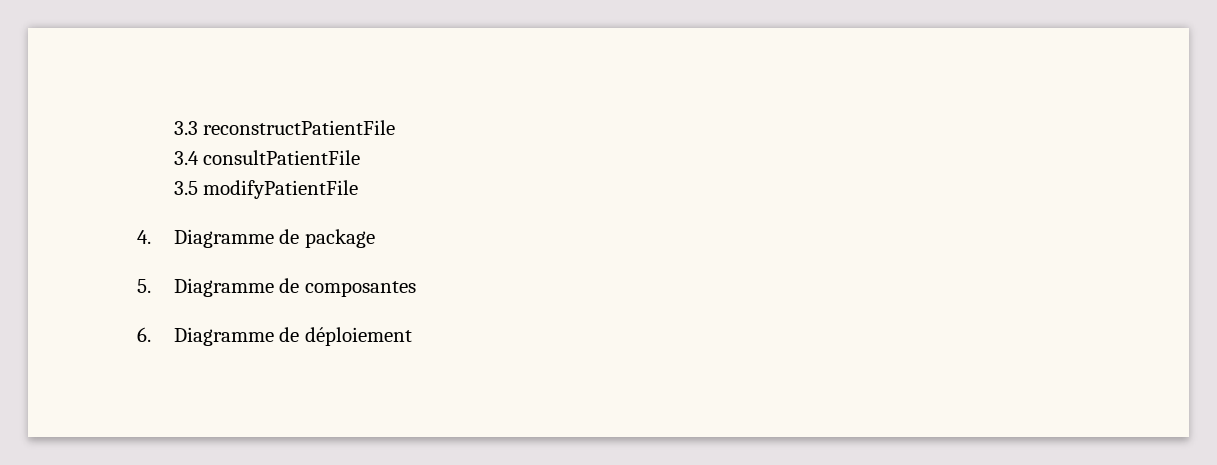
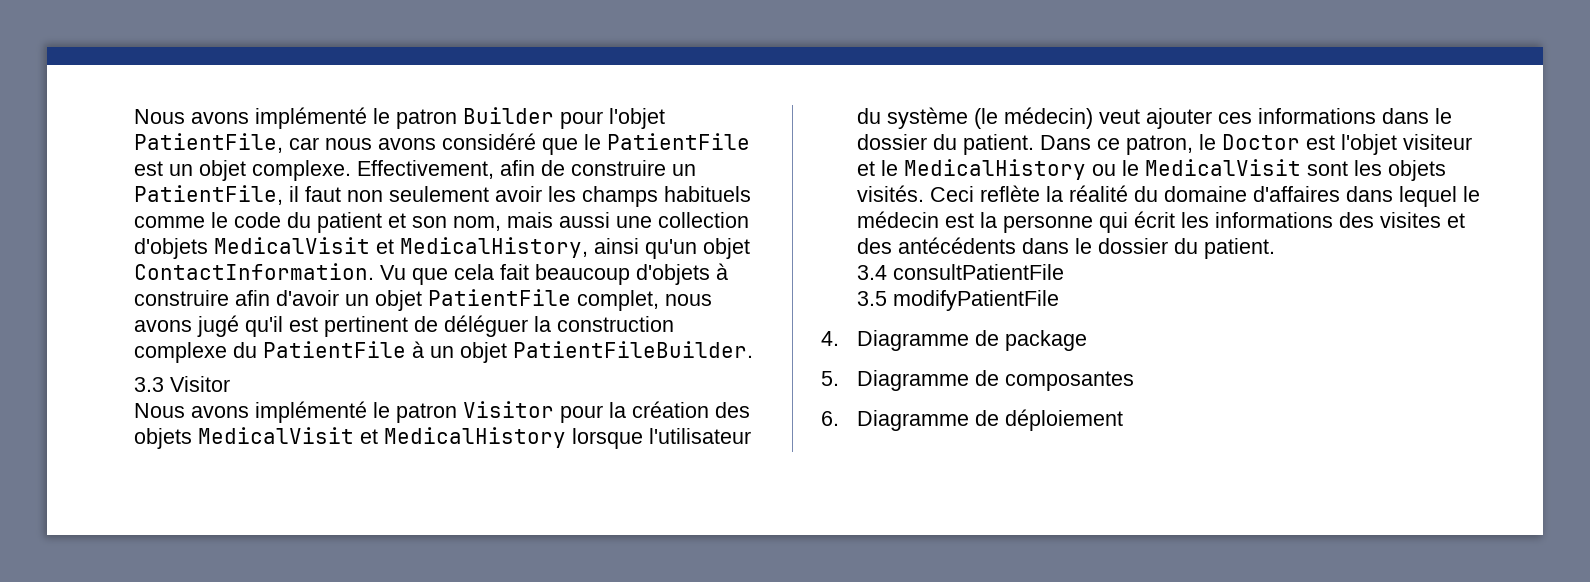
[173,120,396,135] 3.3 reconstructPatientFile -> [133,107,665,129] [133,133,750,155] [133,160,696,181] [133,185,751,207] [133,212,749,233] [133,237,750,259] [133,263,728,285] [133,289,712,311] [133,315,674,337] [133,341,753,363] [133,376,230,392] [133,401,750,423] [133,427,751,449] [856,107,1452,129] [856,134,1472,155] [856,159,1446,181] [856,185,1480,207] [856,211,1465,233] [856,237,1275,259] Nous avons implémenté le patron Builder pour l'objet PatientFile, car nous avons considéré que le PatientFile est un objet complexe. Effectivement, afin de construire un PatientFile, il faut non seulement avoir les champs habituels comme le code du patient et son nom, mais aussi une collection d'objets MedicalVisit et MedicalHistory, ainsi qu'un objet ContactInformation. Vu que cela fait beaucoup d'objets à construire afin d'avoir un objet PatientFile complet, nous avons jugé qu'il est pertinent de déléguer la construction complexe du PatientFile à un objet PatientFileBuilder. // 3.3 Visitor // Nous avons implémenté le patron Visitor pour la création des objets MedicalVisit et MedicalHistory lorsque l'utilisateur du système (le médecin) veut ajouter ces informations dans le dossier du patient. Dans ce patron, le Doctor est l'objet visiteur et le MedicalHistory ou le MedicalVisit sont les objets visités. Ceci reflète la réalité du domaine d'affaires dans lequel le médecin est la personne qui écrit les informations des visites et des antécédents dans le dossier du patient.

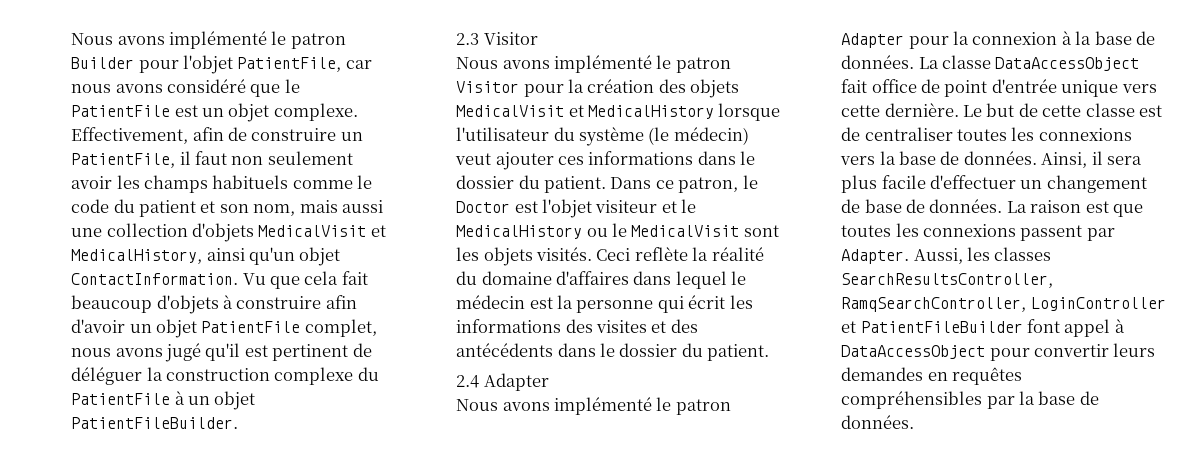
[133,377,164,392] 3.3 -> [456,33,480,45] 2.3
[856,264,1064,280] [856,290,1059,311] [821,330,1087,351] [821,370,1134,391] [821,409,1123,431] 3.4 consultPatientFile // 3.5 modifyPatientFile // 4. Diagramme de package // 5. Diagramme de composantes // 6. Diagramme de déploiement -> [456,373,549,391] [456,397,731,415] [841,31,1156,49] [841,55,1140,71] [841,79,1157,97] [841,103,1163,117] [841,127,1132,141] [840,151,1143,168] [841,175,1147,193] [841,199,1144,217] [841,223,1115,241] [841,247,1052,264] [841,273,1054,288] [841,297,1166,312] [841,319,1125,337] [841,343,1156,361] [841,367,1023,385] [841,391,1099,409] [841,415,915,429] 2.4 Adapter // Nous avons implémenté le patron Adapter pour la connexion à la base de données. La classe DataAccessObject fait office de point d'entrée unique vers cette dernière. Le but de cette classe est de centraliser toutes les connexions vers la base de données. Ainsi, il sera plus facile d'effectuer un changement de base de données. La raison est que toutes les connexions passent par Adapter. Aussi, les classes SearchResultsController, RamqSearchController, LoginController et PatientFileBuilder font appel à DataAccessObject pour convertir leurs demandes en requêtes compréhensibles par la base de données.

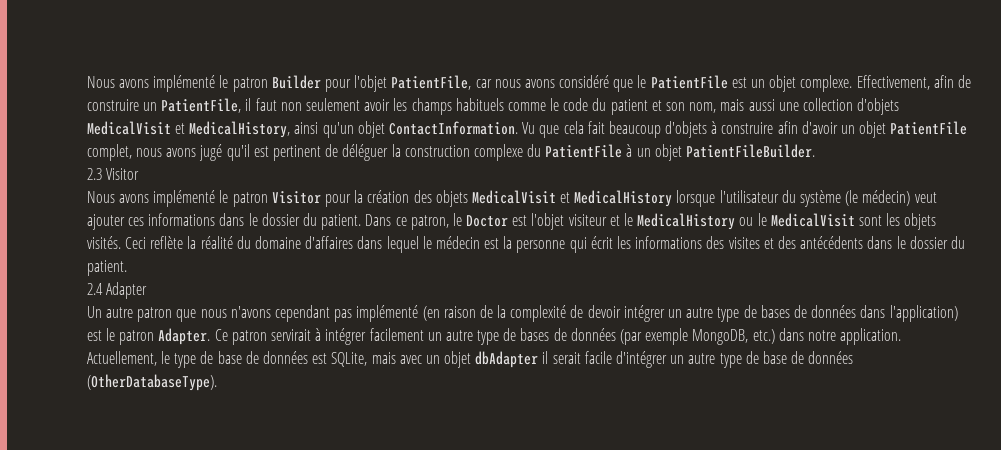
[456,397,731,415] [841,31,1156,49] [841,55,1140,71] [841,79,1157,97] [841,103,1163,117] [841,127,1132,141] [840,151,1143,168] [841,175,1147,193] [841,199,1144,217] [841,223,1115,241] [841,247,1052,264] [841,273,1054,288] [841,297,1166,312] [841,319,1125,337] [841,343,1156,361] [841,367,1023,385] [841,391,1099,409] [841,415,915,429] Nous avons implémenté le patron Adapter pour la connexion à la base de données. La classe DataAccessObject fait office de point d'entrée unique vers cette dernière. Le but de cette classe est de centraliser toutes les connexions vers la base de données. Ainsi, il sera plus facile d'effectuer un changement de base de données. La raison est que toutes les connexions passent par Adapter. Aussi, les classes SearchResultsController, RamqSearchController, LoginController et PatientFileBuilder font appel à DataAccessObject pour convertir leurs demandes en requêtes compréhensibles par la base de données. -> [86,305,958,322] [86,328,902,345] [86,351,854,368] [86,374,217,391] Un autre patron que nous n'avons cependant pas implémenté (en raison de la complexité de devoir intégrer un autre type de bases de données dans l'application) est le patron Adapter. Ce patron servirait à intégrer facilement un autre type de bases de données (par exemple MongoDB, etc.) dans notre application. Actuellement, le type de base de données est SQLite, mais avec un objet dbAdapter il serait facile d'intégrer un autre type de base de données (OtherDatabaseType).

